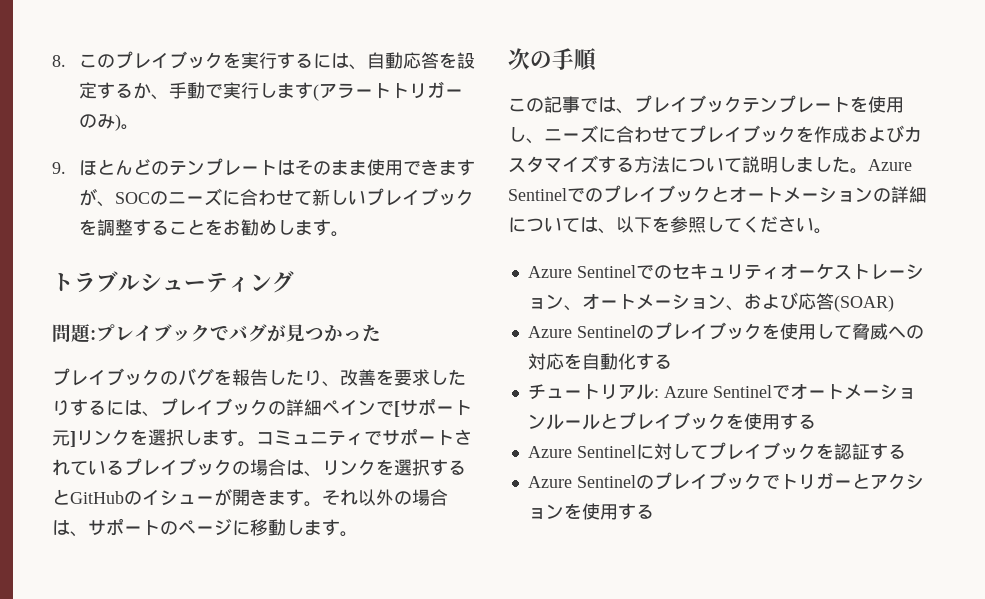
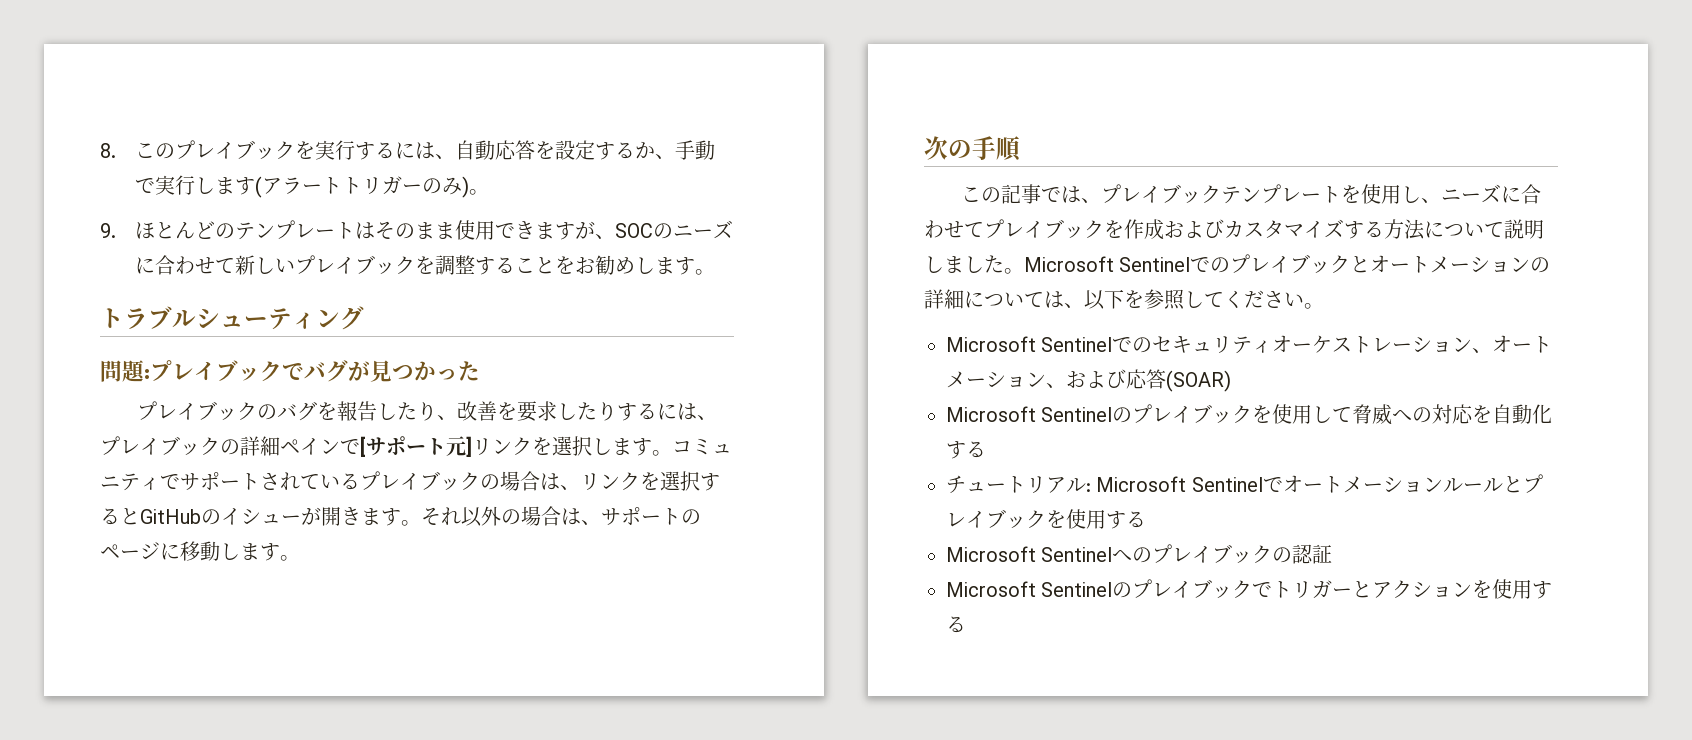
[868,159,912,171] Azure -> [1024,256,1114,272] Microsoft
[527,266,572,278] Azure -> [946,336,1036,352] Microsoft
[527,326,572,338] Azure -> [946,406,1036,422] Microsoft
[663,386,708,398] Azure -> [1096,476,1187,492] Microsoft
[527,442,834,460] Azure Sentinelに対してプレイブックを -> [946,544,1293,564] Microsoft Sentinelへのプレイブックの
[869,443,906,460] [527,476,572,488] する // Azure -> [946,581,1036,597] // Microsoft

